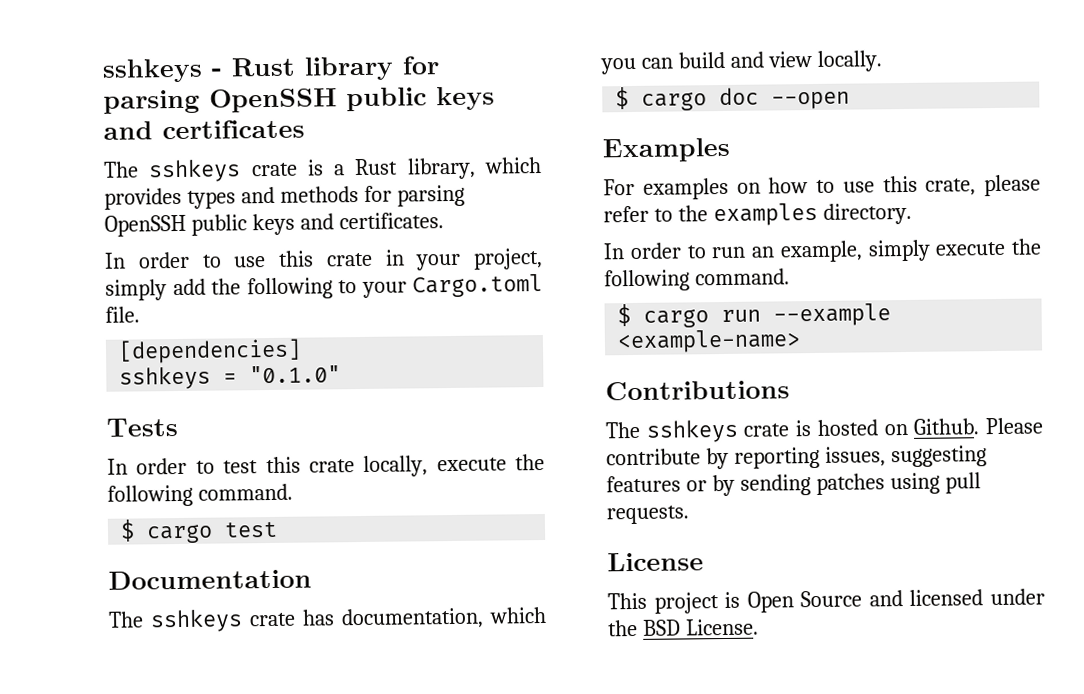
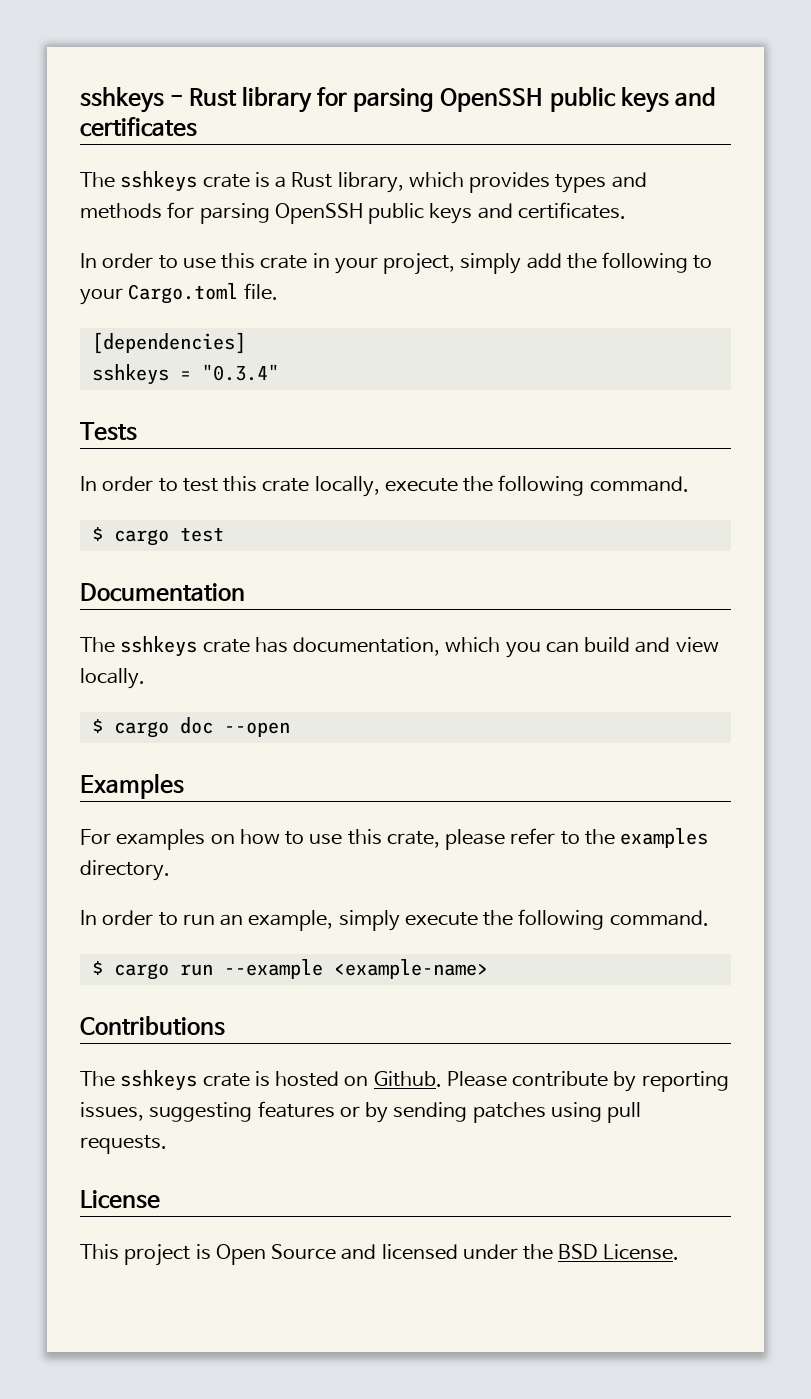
[249,365,342,384] "0.1.0" -> [201,364,279,381] "0.3.4"

